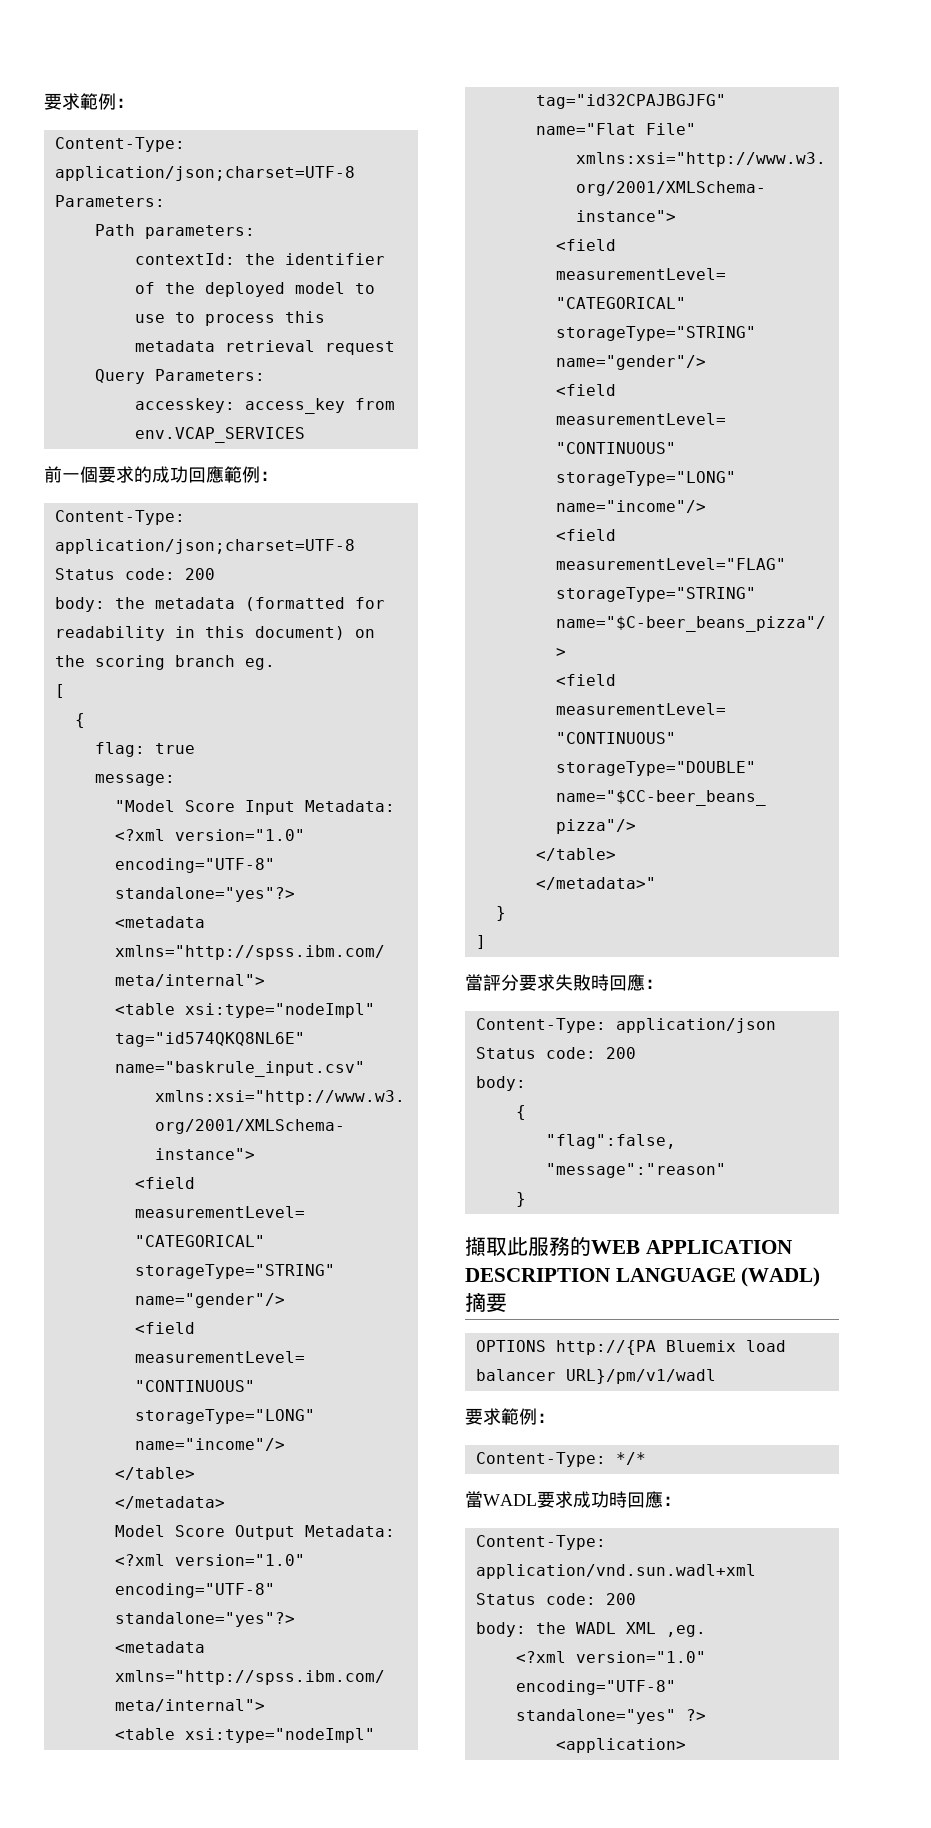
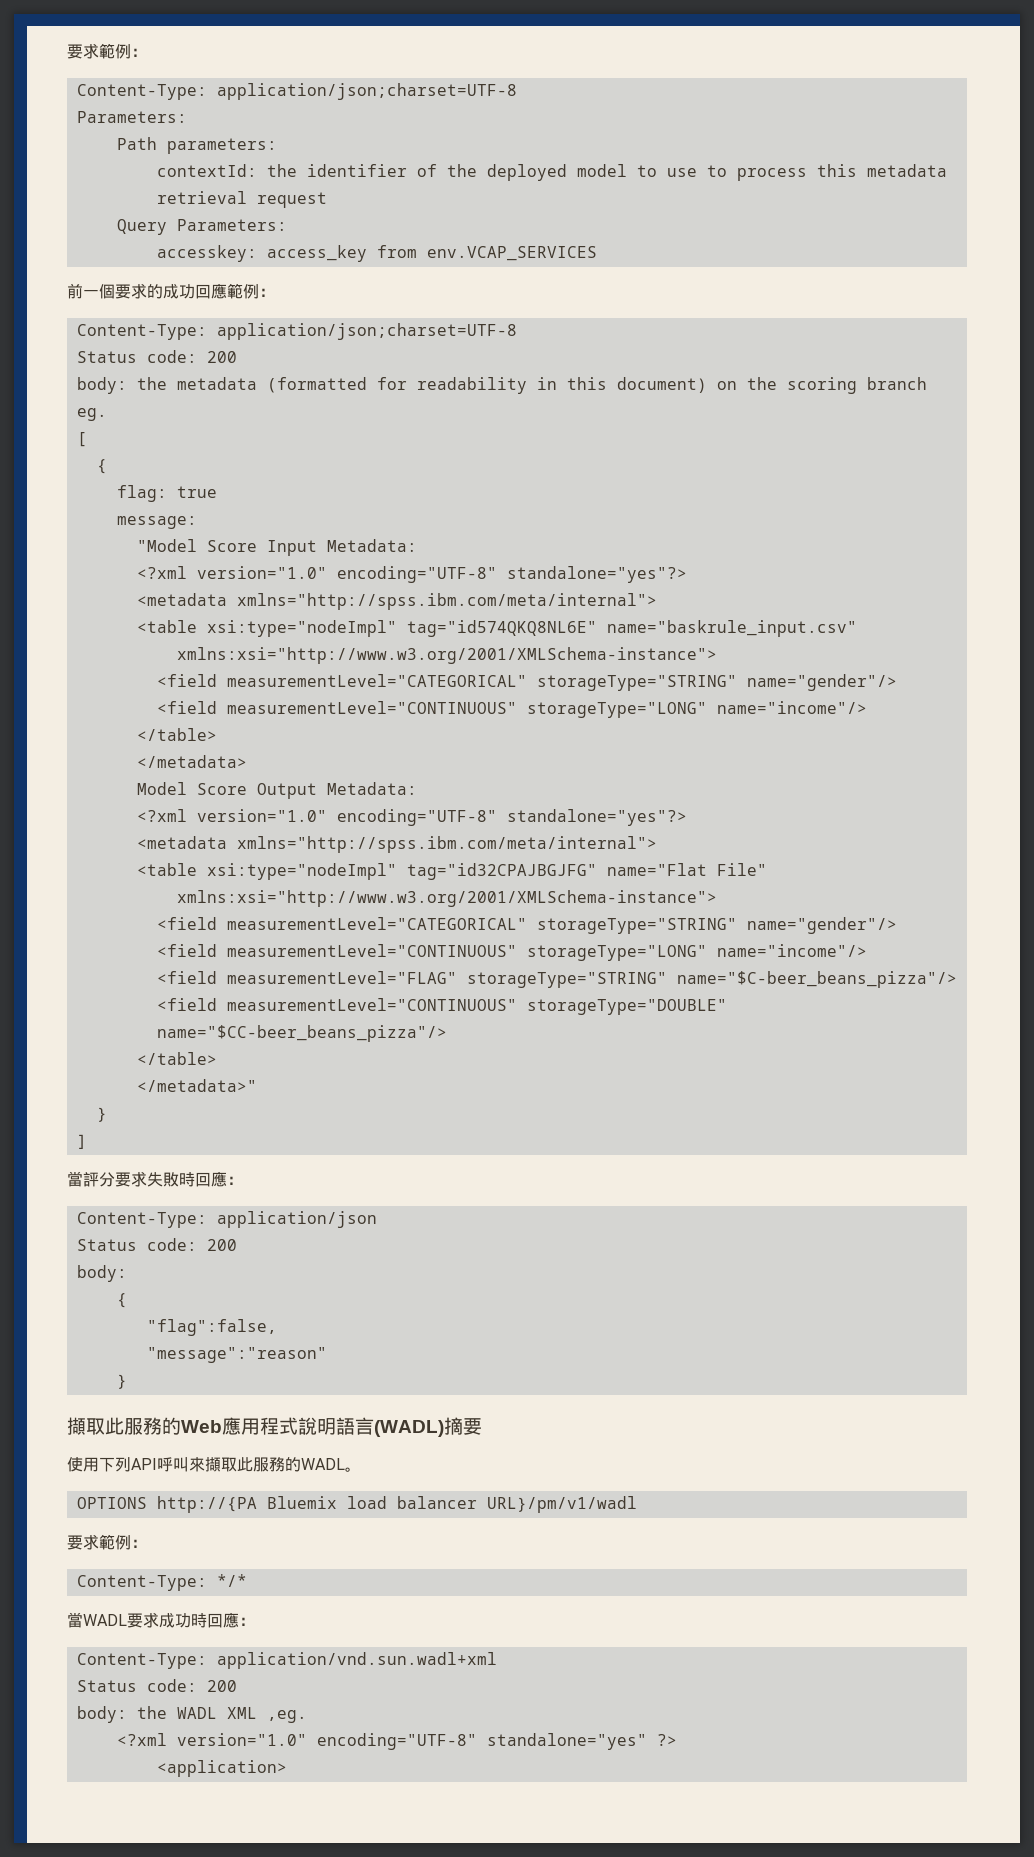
[591,1240,792,1254] [465,1267,821,1287] [465,1292,507,1312] WEB APPLICATION DESCRIPTION LANGUAGE (WADL)摘要 -> [181,1417,482,1437] [67,1457,361,1472] Web應用程式說明語言(WADL)摘要 // 使用下列API呼叫來擷取此服務的WADL。

